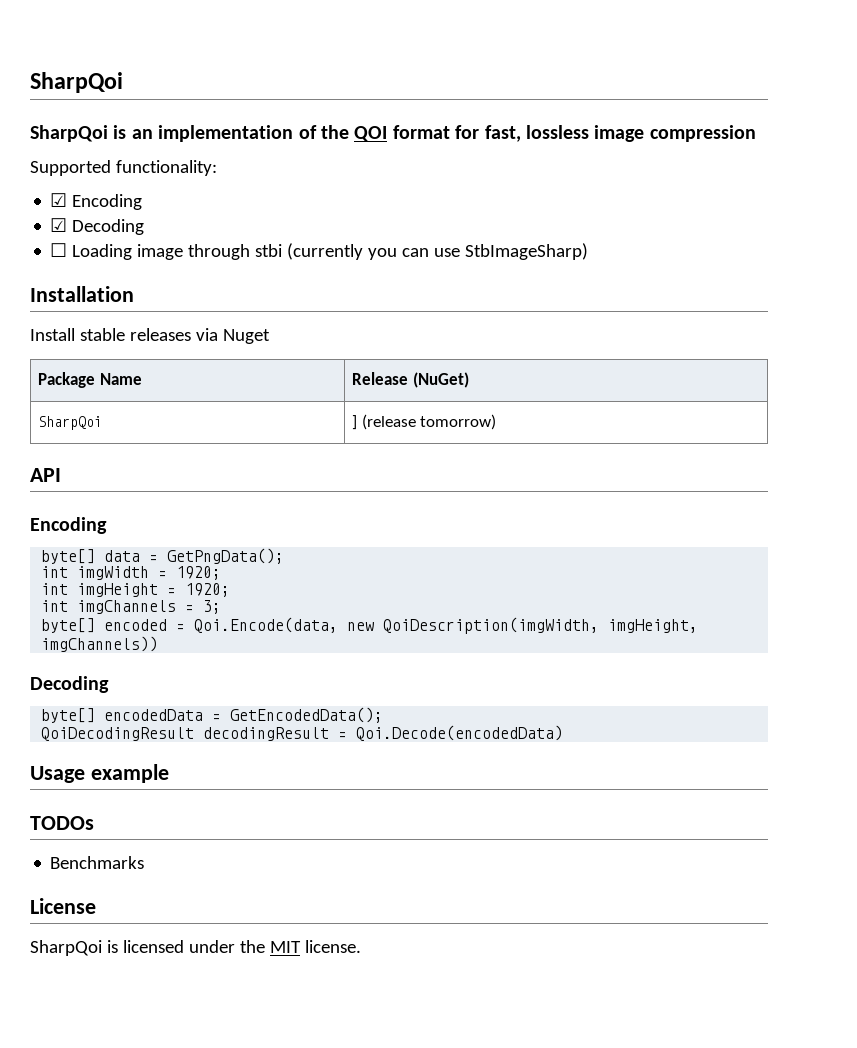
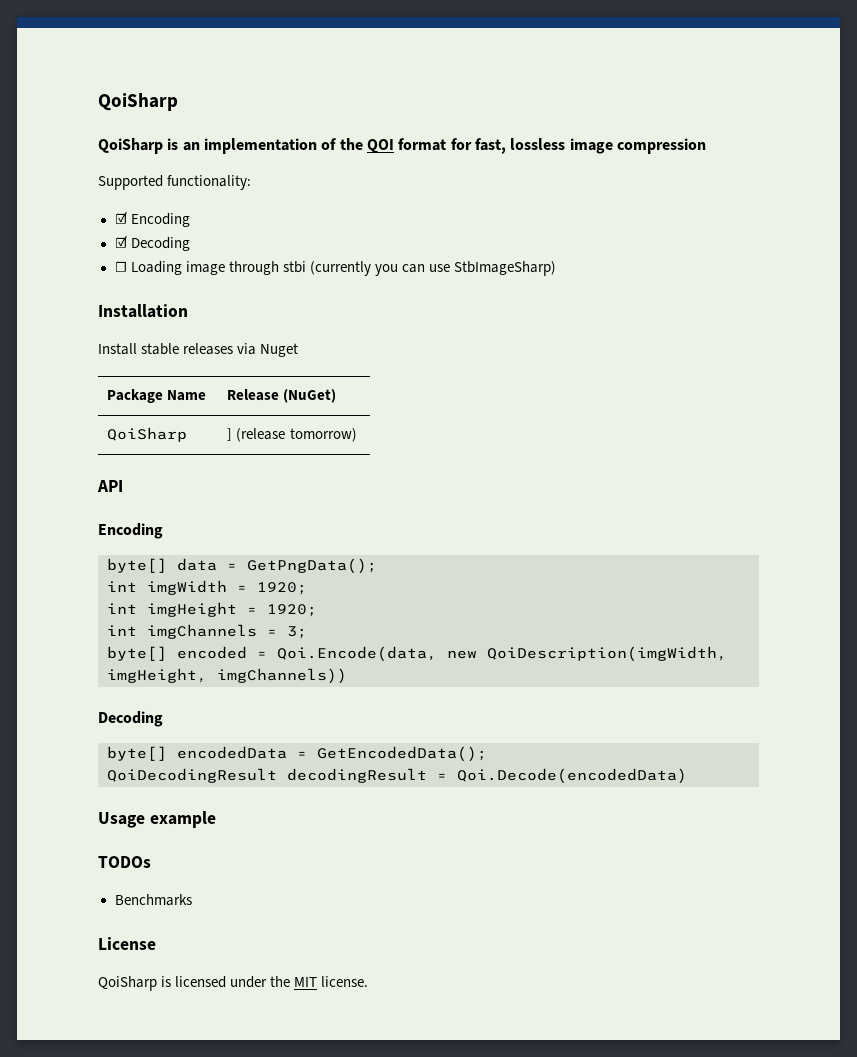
[30,72,123,93] [30,125,108,142] SharpQoi // SharpQoi -> [98,93,178,111] [98,138,163,154] QoiSharp // QoiSharp
[38,416,103,430] SharpQoi -> [107,427,188,442] QoiSharp
[30,940,102,956] SharpQoi -> [98,976,157,991] QoiSharp

